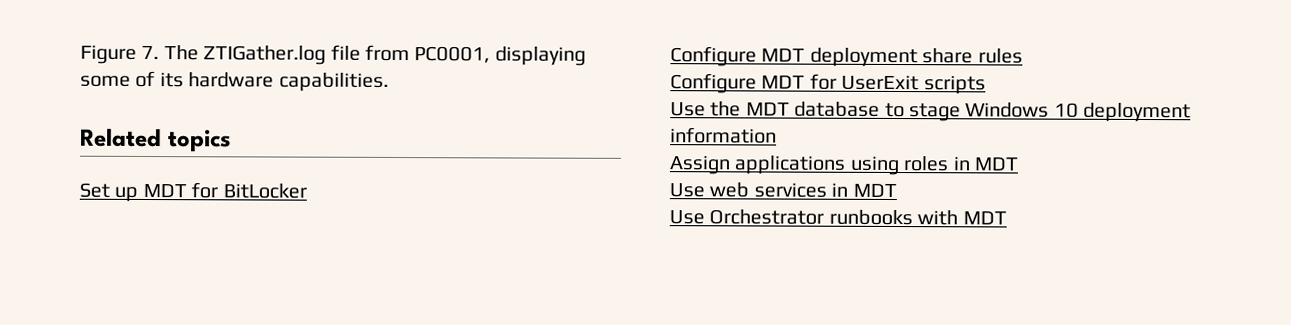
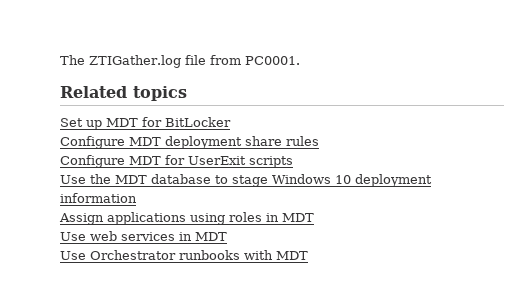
[80,44,160,64] Figure 7. -> (60, 60) none
[414,46,586,66] [80,70,389,92] PC0001, displaying some of its hardware capabilities. -> [244,56,300,65] PC0001.

